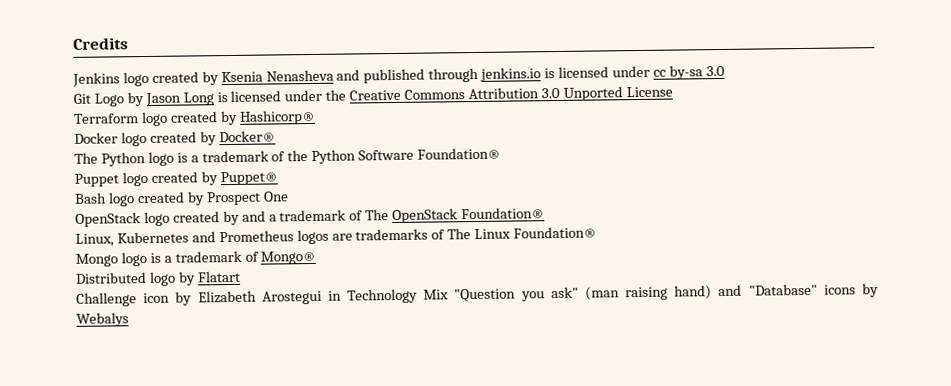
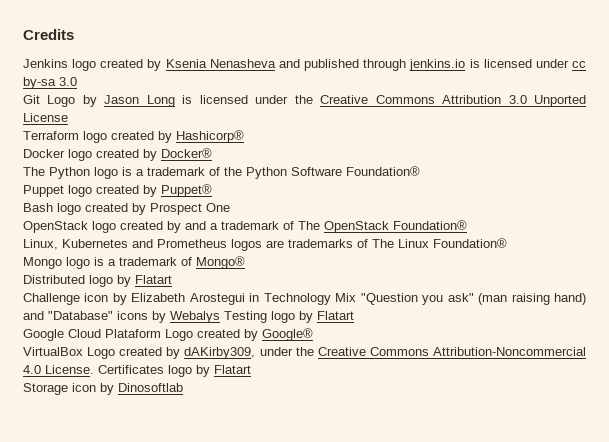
(129, 319) none -> [224,311,354,323] [23,328,313,341] [23,347,586,359] [23,365,251,377] [23,383,183,395] Testing logo by Flatart // Google Cloud Plataform Logo created by Google® // VirtualBox Logo created by dAKirby309, under the Creative Commons Attribution-Noncommercial 4.0 License. Certificates logo by Flatart // Storage icon by Dinosoftlab

